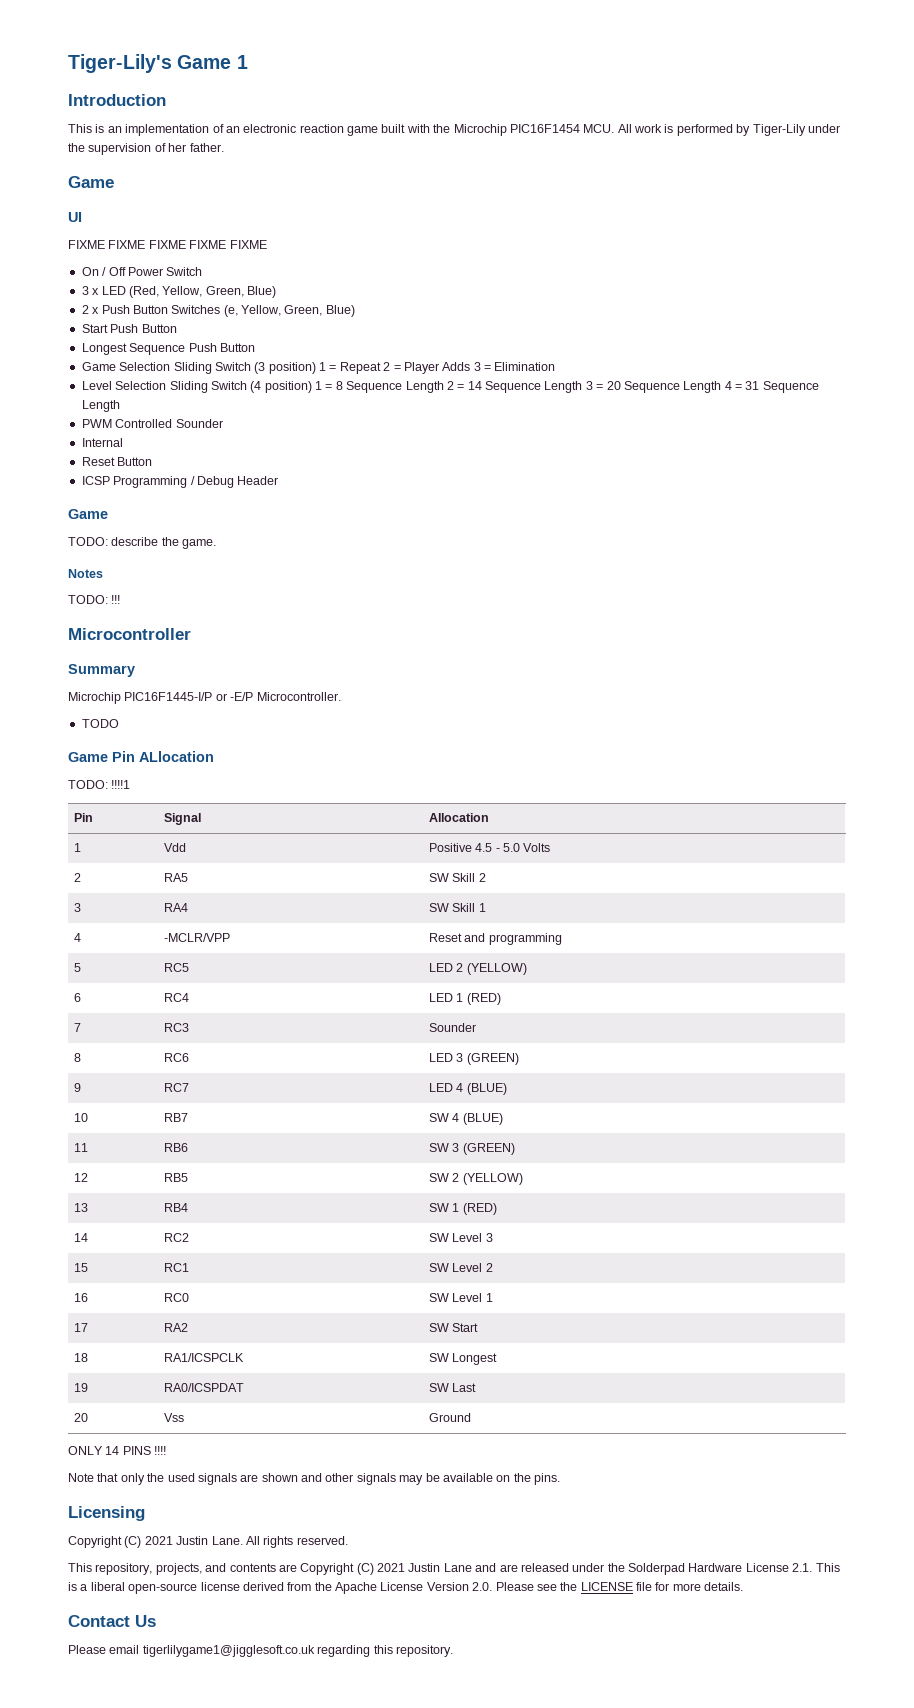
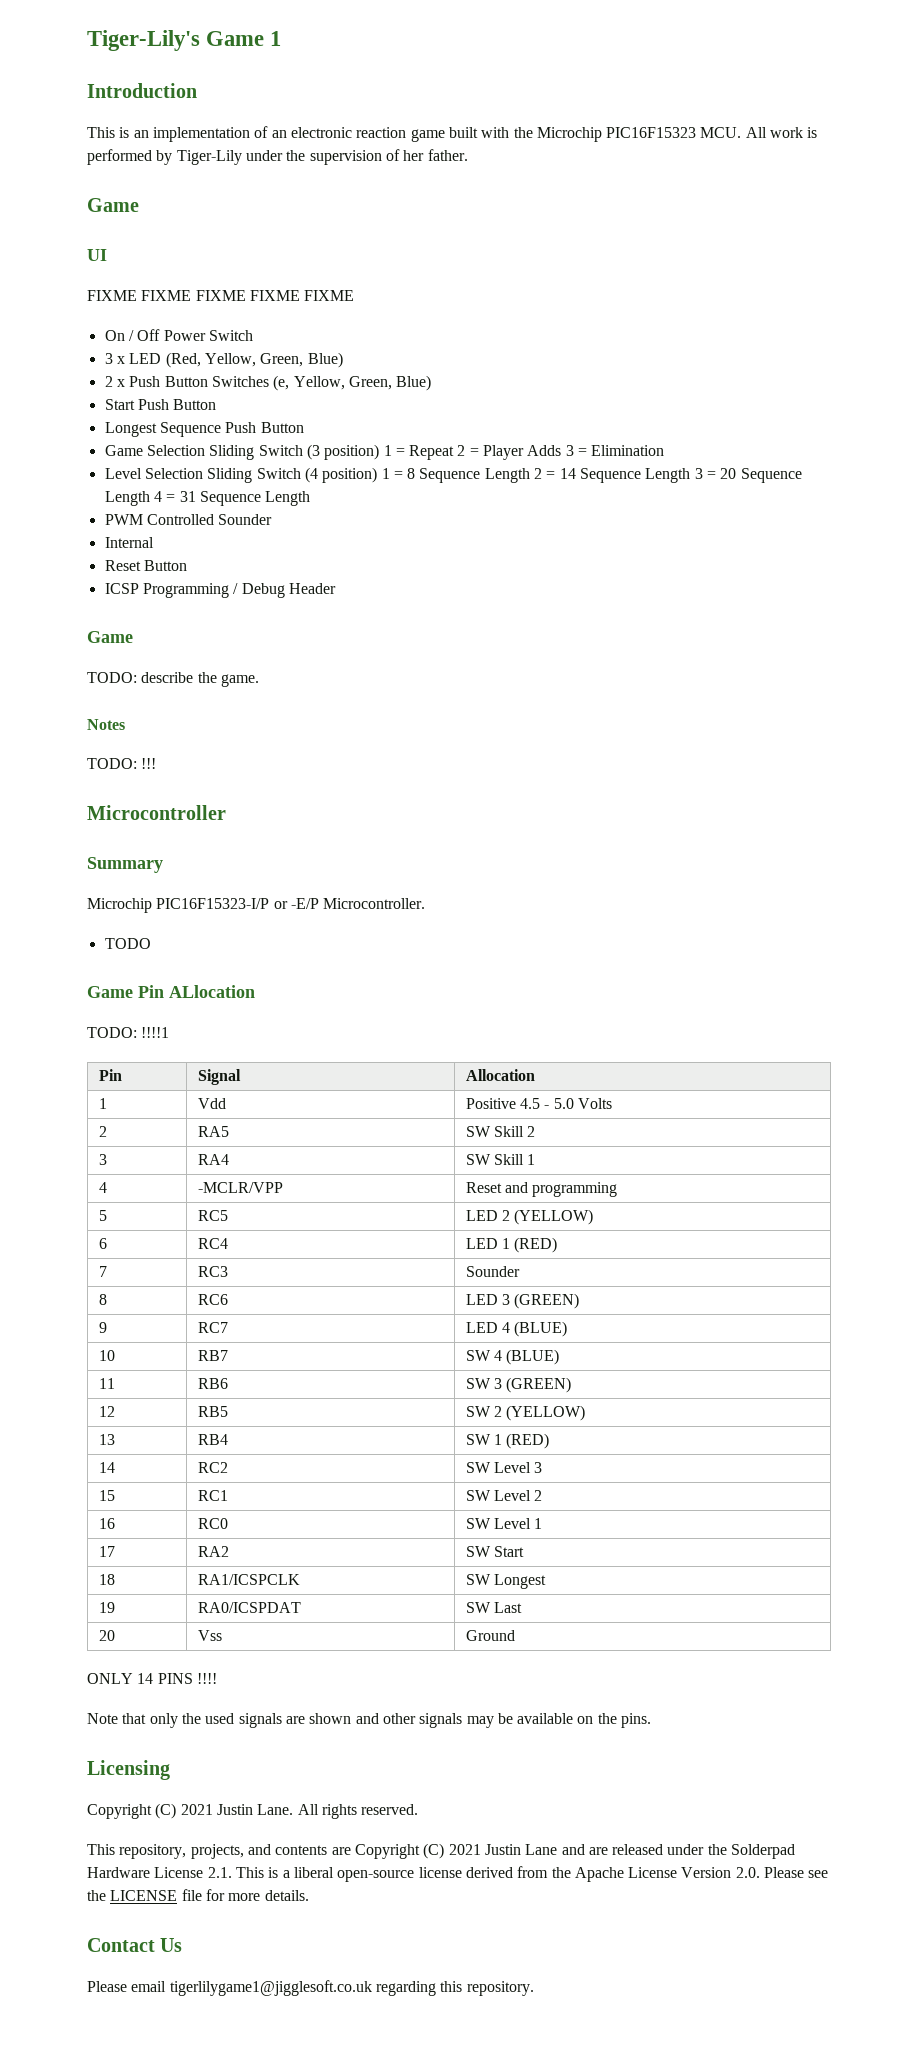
[509,124,580,133] PIC16F1454 -> [606,127,697,138] PIC16F15323
[124,692,213,701] PIC16F1445-I/P -> [156,898,270,909] PIC16F15323-I/P

